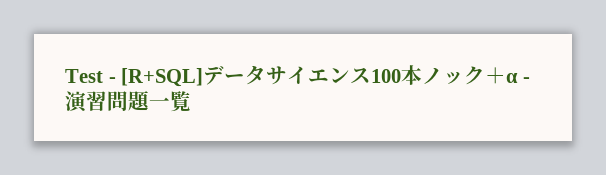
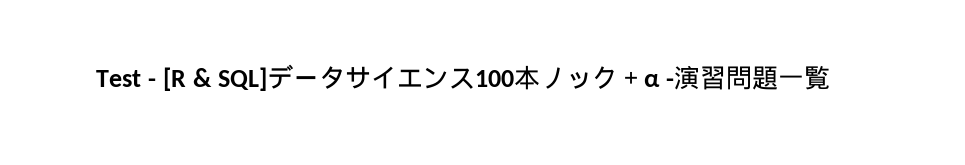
[121,68,204,87] [R+SQL] -> [163,67,268,91] [R & SQL]

